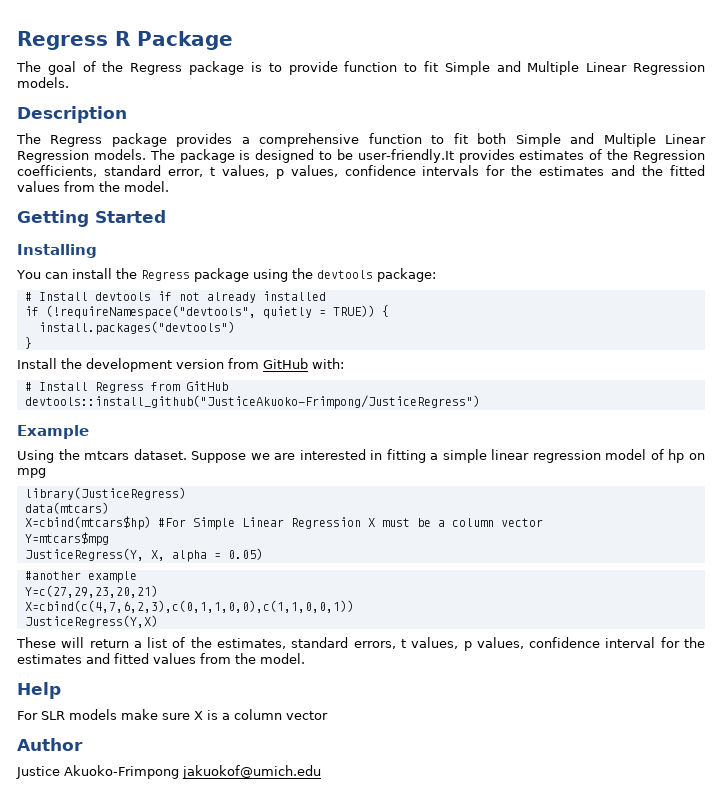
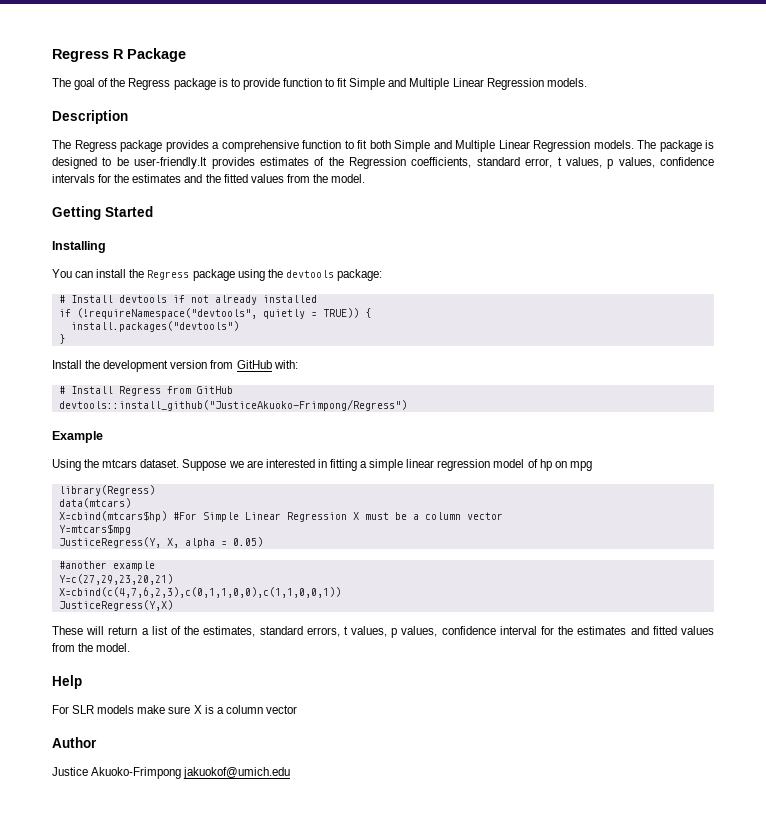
[24,395,480,409] devtools::install_github("JusticeAkuoko-Frimpong/JusticeRegress") -> [58,399,407,411] devtools::install_github("JusticeAkuoko-Frimpong/Regress")
[24,487,186,500] library(JusticeRegress) -> [58,485,155,496] library(Regress)

